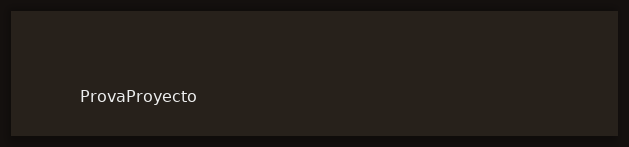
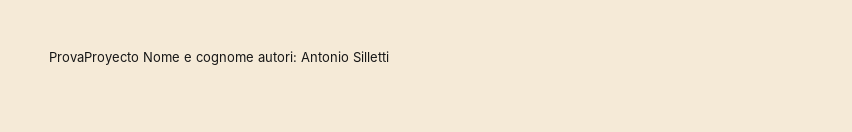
(197, 97) none -> [143,51,389,65] Nome e cognome autori: Antonio Silletti

